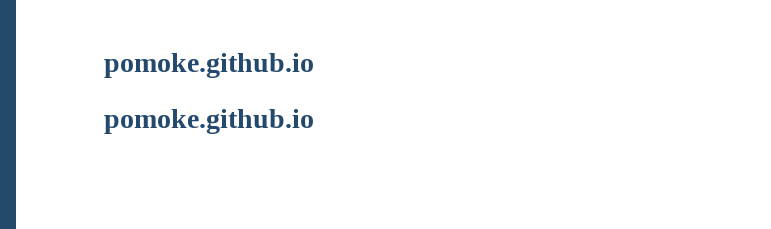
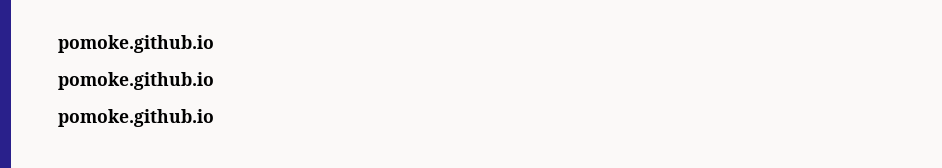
[104,53,314,78] [104,109,314,134] pomoke.github.io // pomoke.github.io -> [58,35,214,53] [58,72,214,90] [58,109,214,127] pomoke.github.io // pomoke.github.io // pomoke.github.io

